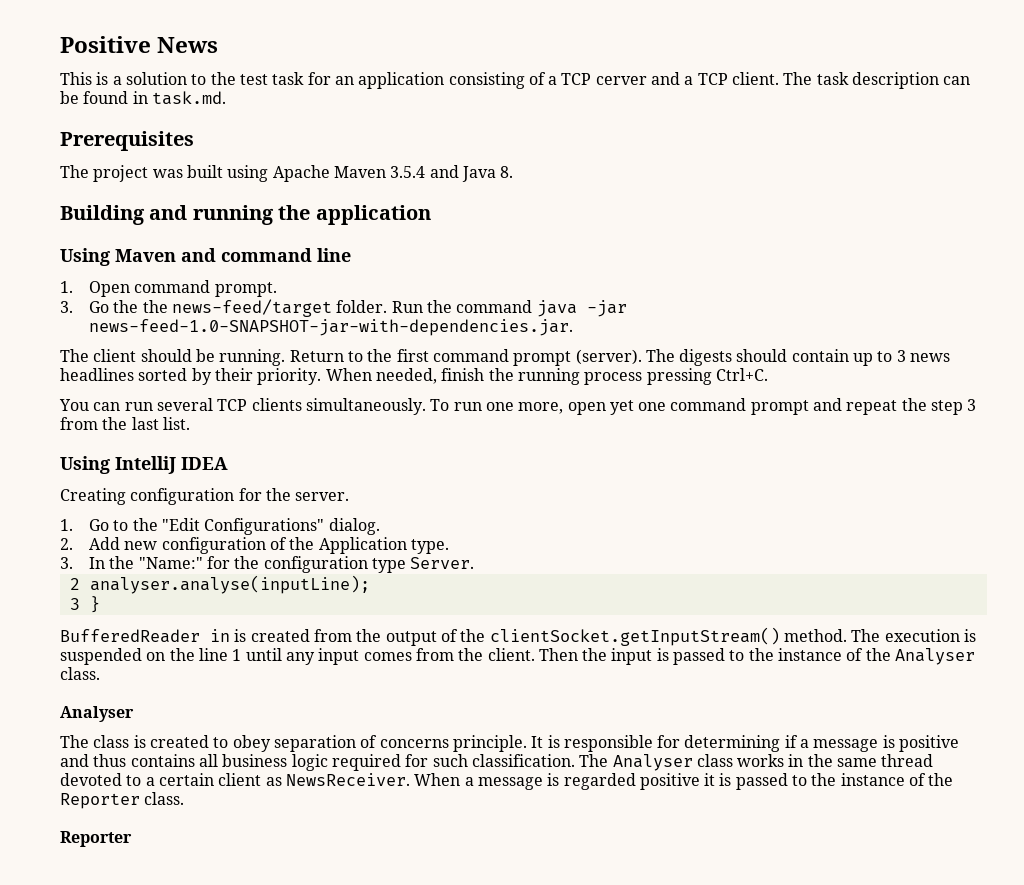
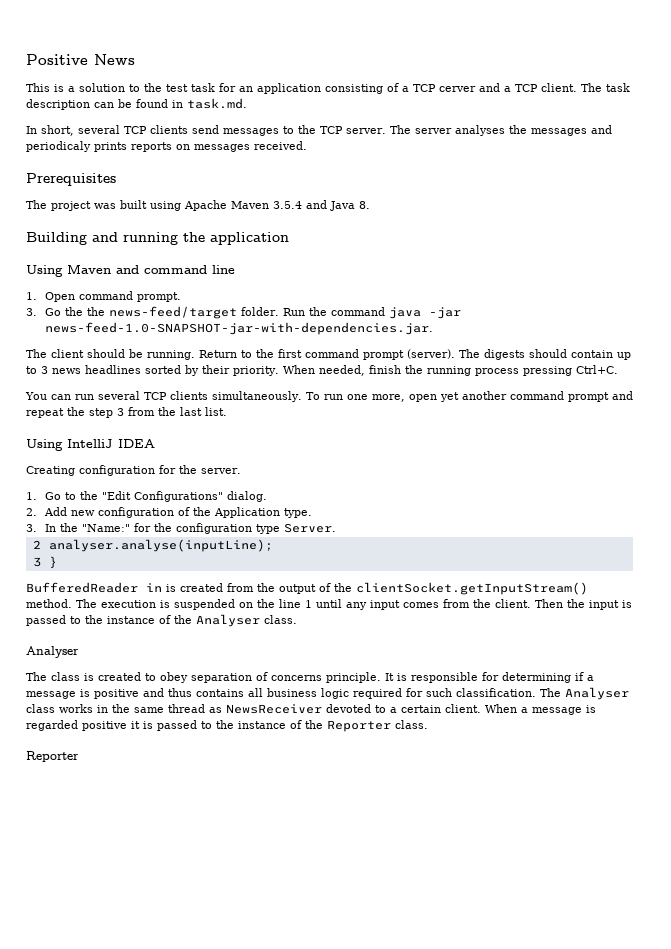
(226, 98) none -> [26,125,612,136] [26,141,307,152] // In short, several TCP clients send messages to the TCP server. The server analyses the messages and periodicaly prints reports on messages received.
[638,402,667,411] one -> [461,391,507,400] another
(934, 760) none -> [209,704,322,714] as NewsReceiver
[218,773,410,786] client as NewsReceiver. -> [445,704,481,713] client.

